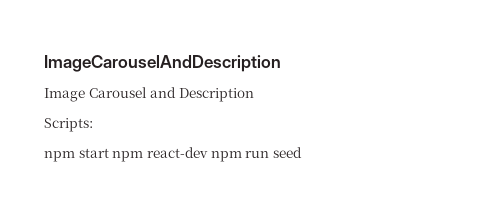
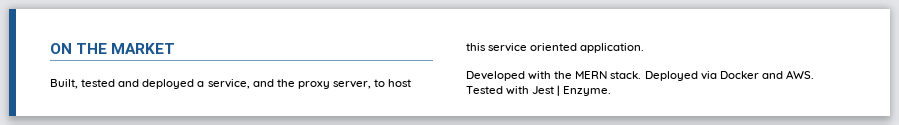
[44,55,281,72] [44,87,254,102] [44,118,93,132] [44,147,302,162] ImageCarouselAndDescription // Image Carousel and Description // Scripts: // npm start npm react-dev npm run seed -> [50,43,176,54] [50,79,412,89] [466,43,645,53] [466,70,814,81] [466,85,612,96] ON THE MARKET // Built, tested and deployed a service, and the proxy server, to host this service oriented application. // Developed with the MERN stack. Deployed via Docker and AWS. Tested with Jest | Enzyme.

